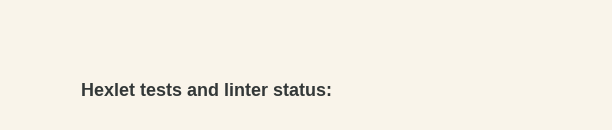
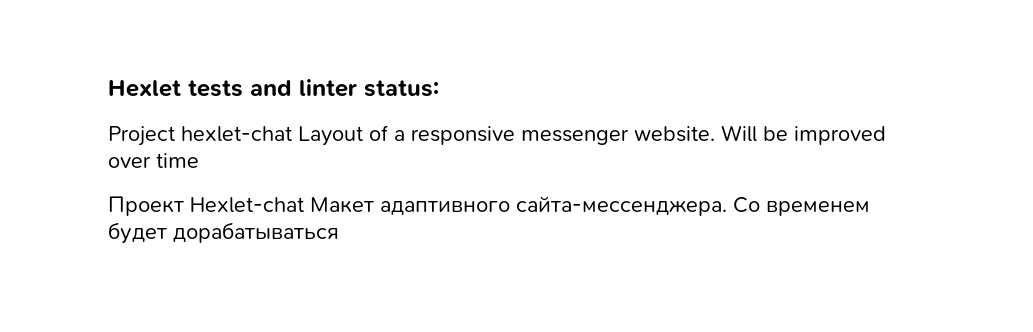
(332, 89) none -> [108,125,886,146] [108,153,199,168] [108,196,870,216] [108,222,339,244] // Project hexlet-chat Layout of a responsive messenger website. Will be improved over time // Проект Hexlet-chat Макет адаптивного сайта-мессенджера. Со временем будет дорабатываться

